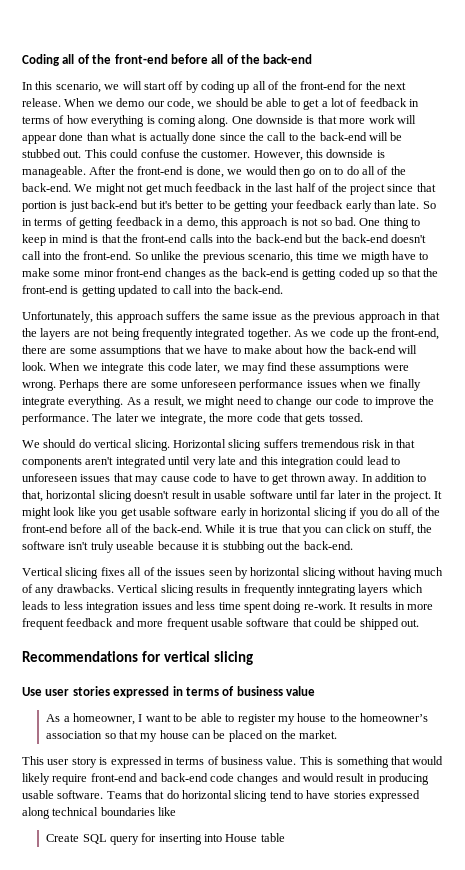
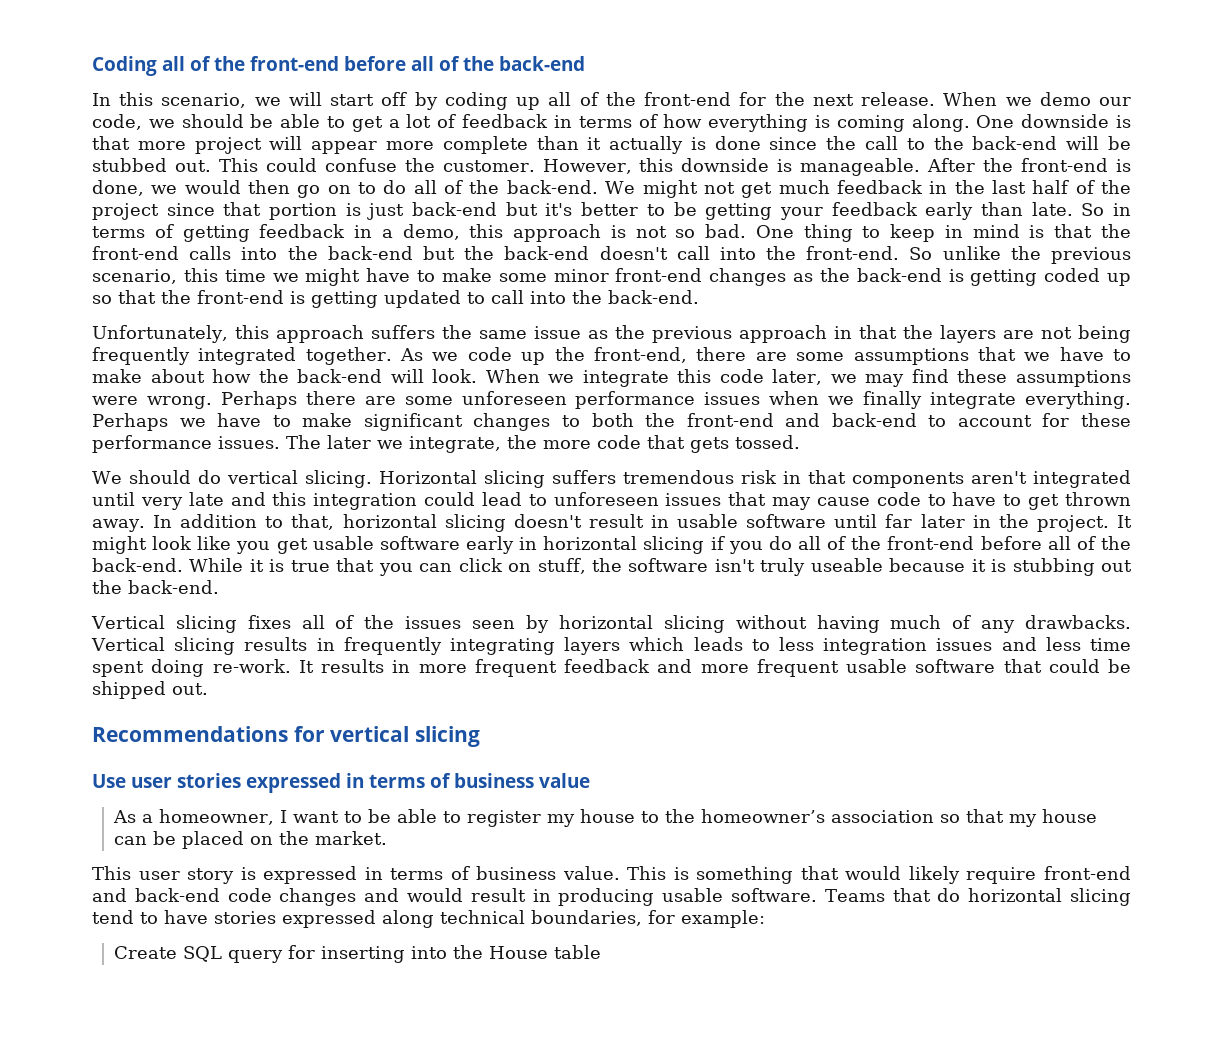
[368,115,395,124] work -> [194,137,262,154] project
[59,132,190,144] done than what is actually -> [385,136,706,154] more complete than it actually is
[360,251,390,263] migth -> [305,268,361,286] might
[126,396,435,408] [22,413,89,425] As a result, we might need to change our code to improve the performance. -> [92,413,1131,431] [92,435,280,453] Perhaps we have to make significant changes to both the front-end and back-end to account for these performance issues.
[297,585,356,596] inntegrating -> [449,638,555,655] integrating
[100,807,177,816] boundaries like -> [531,910,765,928] boundaries, for example:
(223, 838) none -> [453,945,484,959] the

